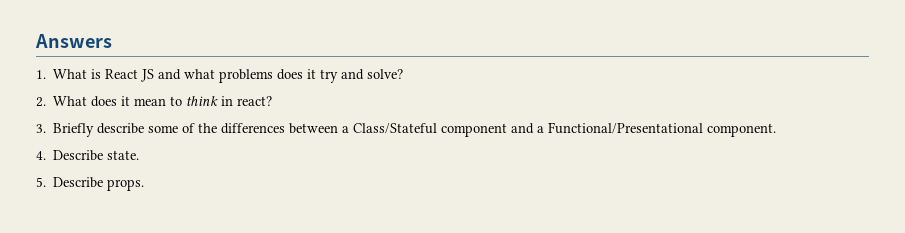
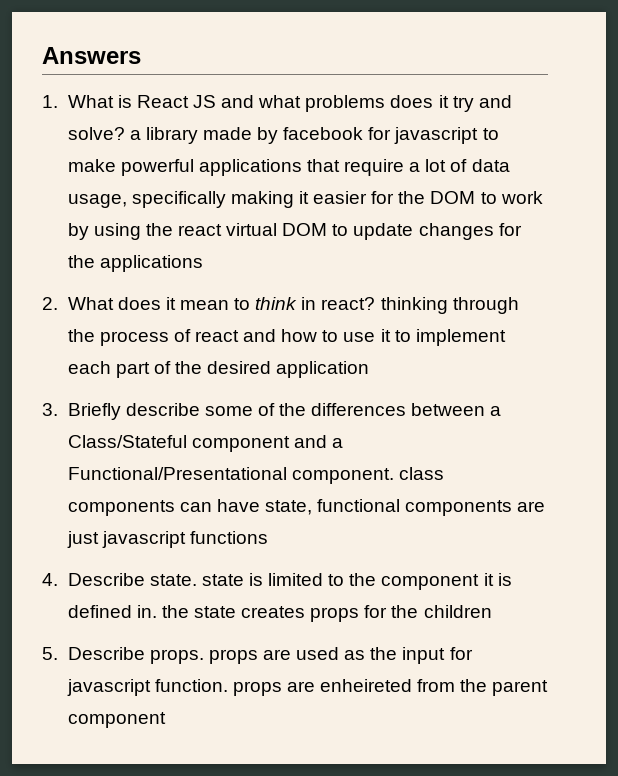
(404, 74) none -> [129,127,499,144] [67,159,510,176] [67,191,543,208] [67,223,522,240] [67,255,203,272] a library made by facebook for javascript to make powerful applications that require a lot of data usage, specifically making it easier for the DOM to work by using the react virtual DOM to update changes for the applications
(273, 101) none -> [380,297,519,314] [67,329,506,346] [67,361,370,378] thinking through the process of react and how to use it to implement each part of the desired application
[36,150,140,161] [36,177,145,191] // 4. Describe state. // 5. Describe props. -> [398,467,444,480] [67,499,546,516] [66,531,268,548] [42,573,512,590] [67,605,492,622] [42,647,473,664] [66,679,549,696] [67,712,166,728] class components can have state, functional components are just javascript functions // 4. Describe state. state is limited to the component it is defined in. the state creates props for the children // 5. Describe props. props are used as the input for javascript function. props are enheireted from the parent component

